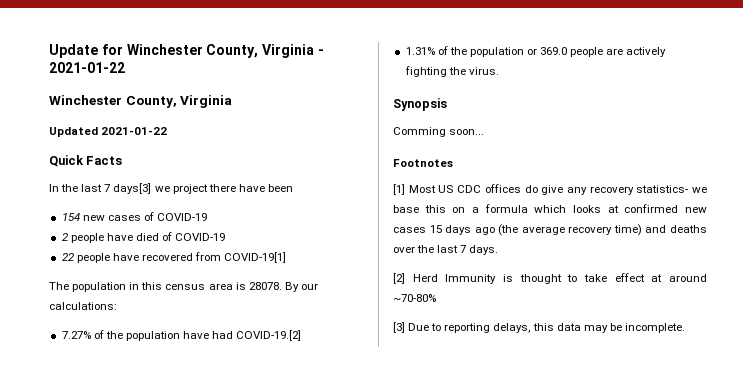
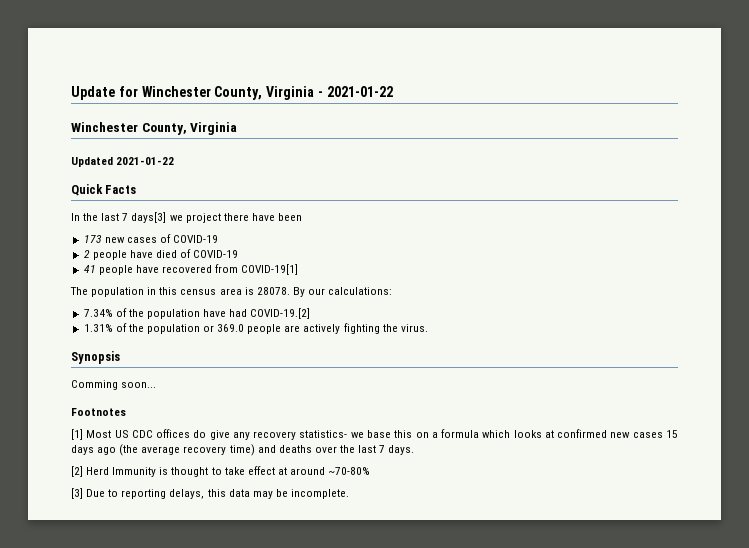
[61,213,80,221] 154 -> [83,235,102,243] 173
[61,253,74,261] 22 -> [83,265,96,273] 41
[61,331,91,339] 7.27% -> [83,309,113,317] 7.34%

